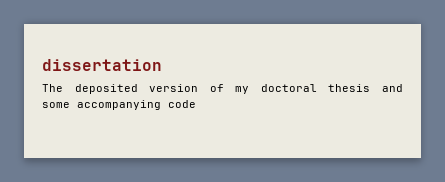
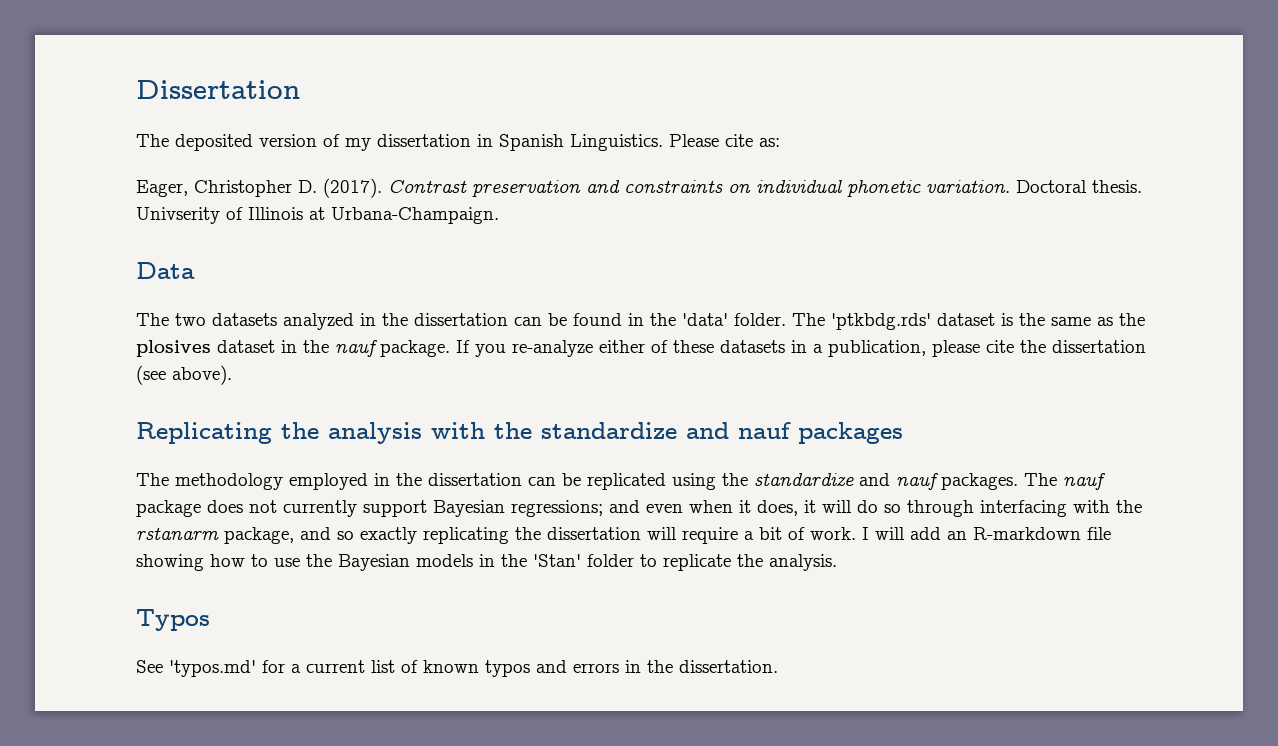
[42,59,162,71] dissertation -> [136,80,300,99] Dissertation
[260,84,403,92] [42,100,196,110] doctoral thesis and some accompanying code -> [377,134,780,151] [136,178,1142,198] [136,207,499,224] [136,262,195,279] [136,313,1145,330] [136,340,1146,357] [136,365,232,385] [136,422,903,444] [136,473,1106,490] [136,500,1142,517] [136,527,1111,544] [136,554,837,571] [136,609,210,631] [136,660,778,677] dissertation in Spanish Linguistics. Please cite as: // Eager, Christopher D. (2017). Contrast preservation and constraints on individual phonetic variation. Doctoral thesis. Univserity of Illinois at Urbana-Champaign. // Data // The two datasets analyzed in the dissertation can be found in the 'data' folder. The 'ptkbdg.rds' dataset is the same as the plosives dataset in the nauf package. If you re-analyze either of these datasets in a publication, please cite the dissertation (see above). // Replicating the analysis with the standardize and nauf packages // The methodology employed in the dissertation can be replicated using the standardize and nauf packages. The nauf package does not currently support Bayesian regressions; and even when it does, it will do so through interfacing with the rstanarm package, and so exactly replicating the dissertation will require a bit of work. I will add an R-markdown file showing how to use the Bayesian models in the 'Stan' folder to replicate the analysis. // Typos // See 'typos.md' for a current list of known typos and errors in the dissertation.

